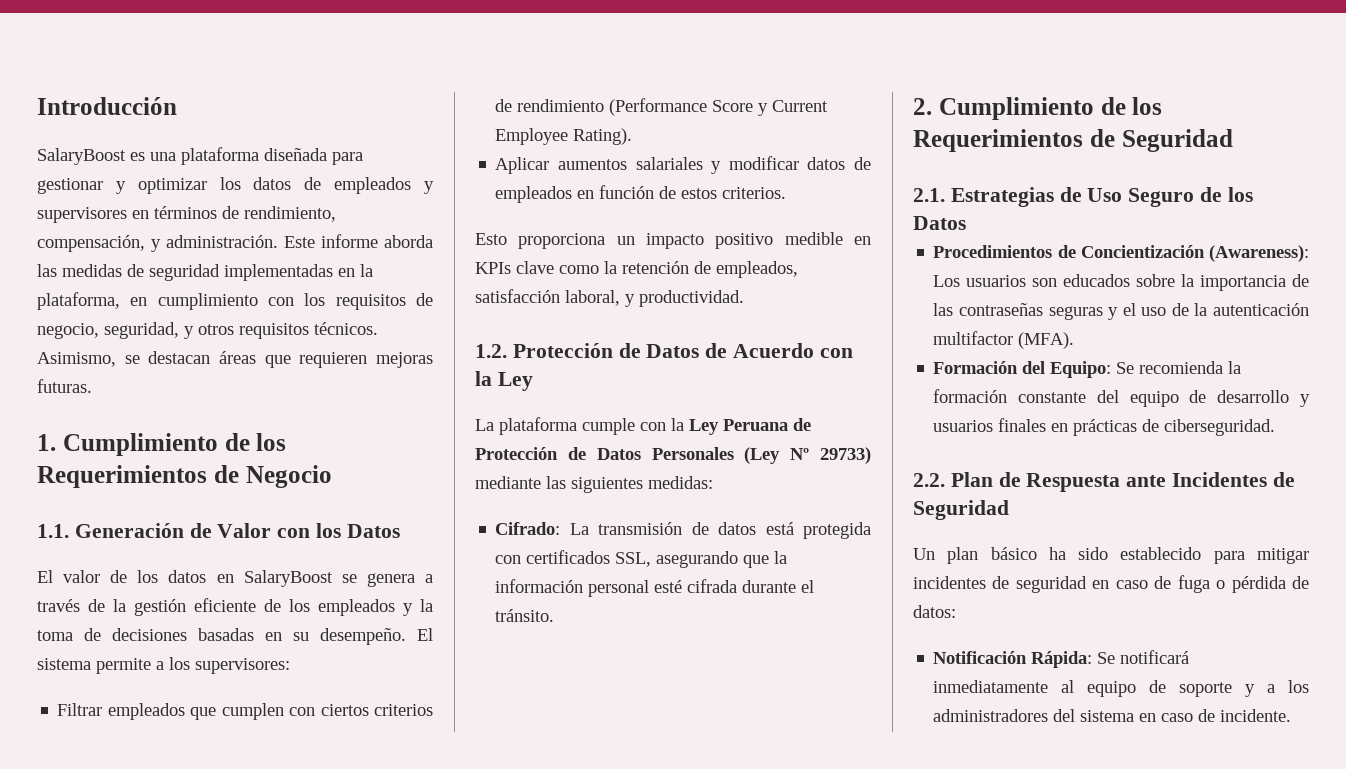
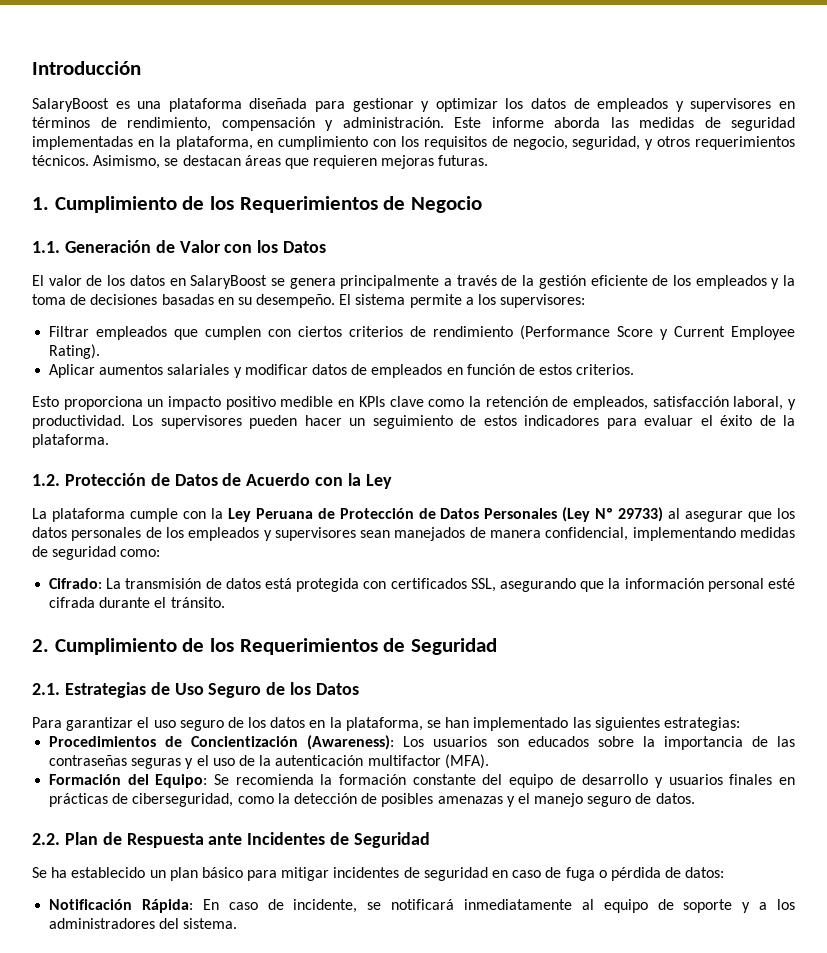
[37,235,145,252] compensación, -> [221,117,315,131] compensación
[239,323,309,339] requisitos -> [695,136,795,150] requerimientos
(415, 580) none -> [340,275,440,289] principalmente
(744, 298) none -> [132,415,795,429] [32,434,109,448] Los supervisores pueden hacer un seguimiento de estos indicadores para evaluar el éxito de la plataforma.
[475,476,713,493] mediante las siguientes medidas: -> [668,508,796,522] [32,527,795,541] [32,546,161,560] al asegurar que los datos personales de los empleados y supervisores sean manejados de manera confidencial, implementando medidas de seguridad como:
(966, 223) none -> [32,717,740,731] // Para garantizar el uso seguro de los datos en la plataforma, se han implementado las siguientes estrategias:
[1164,419,1276,436] ciberseguridad. -> [132,793,695,807] ciberseguridad, como la detección de posibles amenazas y el manejo seguro de datos.
[913,547,1202,564] Un plan básico ha sido establecido -> [32,867,243,881] Se ha establecido un plan básico
[1097,652,1116,664] Se -> [202,899,382,913] En caso de incidente, se
[1080,709,1292,722] sistema en caso de incidente. -> [183,918,238,929] sistema.

